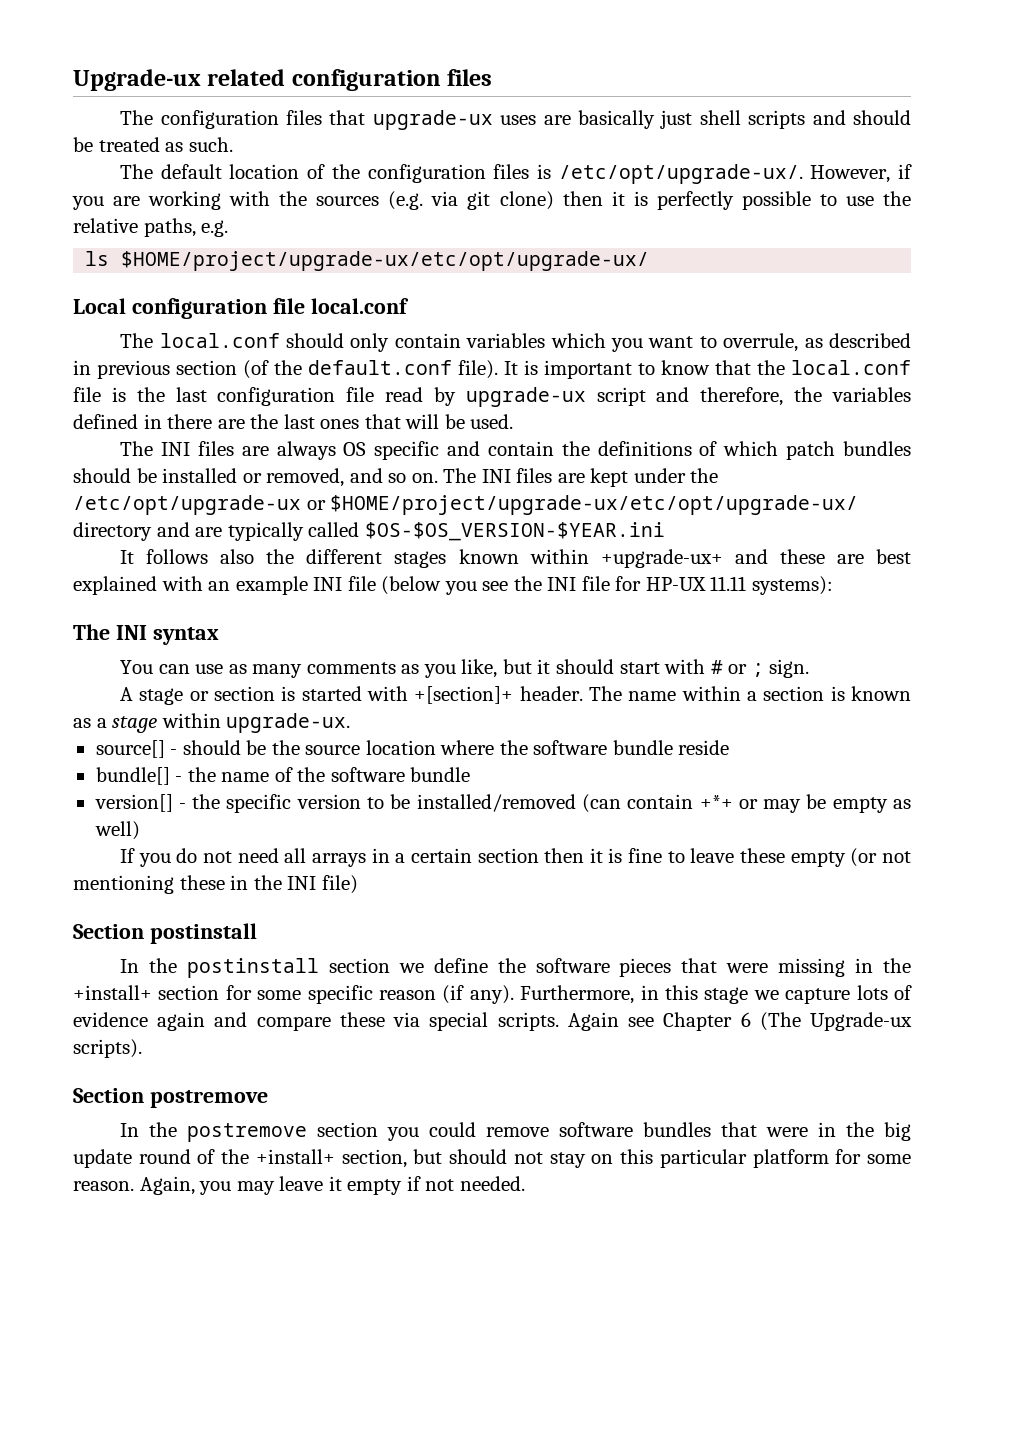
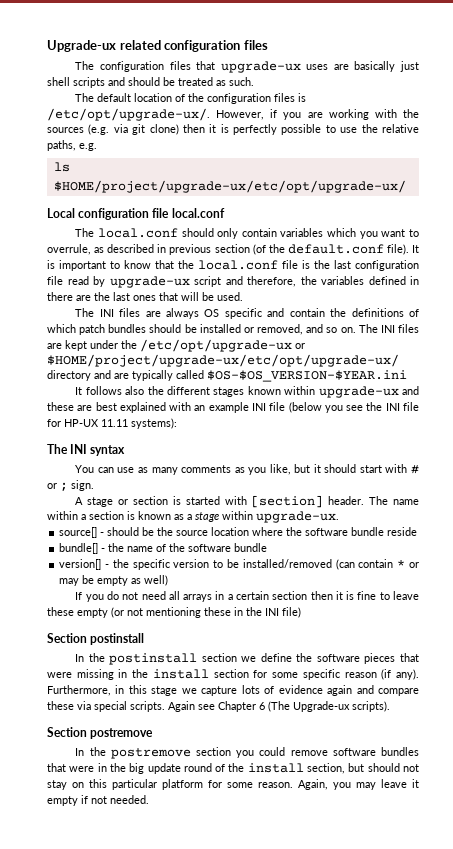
[600,549,723,568] +upgrade-ux+ -> [318,386,399,398] upgrade-ux
[414,686,514,704] +[section]+ -> [251,495,324,508] [section]
[699,795,733,809] +*+ -> [397,560,406,568] *
[73,985,152,1000] +install+ -> [152,669,209,679] install
[255,1149,335,1164] +install+ -> [247,763,304,773] install

